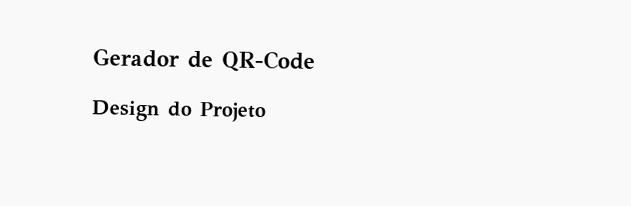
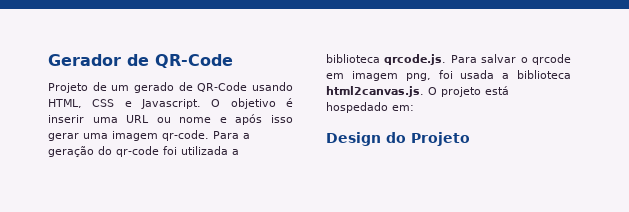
(315, 61) none -> [48,82,293,93] [48,98,293,109] [48,114,293,125] [48,130,250,141] [48,146,239,157] [326,54,571,65] [326,70,571,81] [326,86,509,97] [326,102,414,113] // Projeto de um gerado de QR-Code usando HTML, CSS e Javascript. O objetivo é inserir uma URL ou nome e após isso gerar uma imagem qr-code. Para a geração do qr-code foi utilizada a biblioteca qrcode.js. Para salvar o qrcode em imagem png, foi usada a biblioteca html2canvas.js. O projeto está hospedado em:

